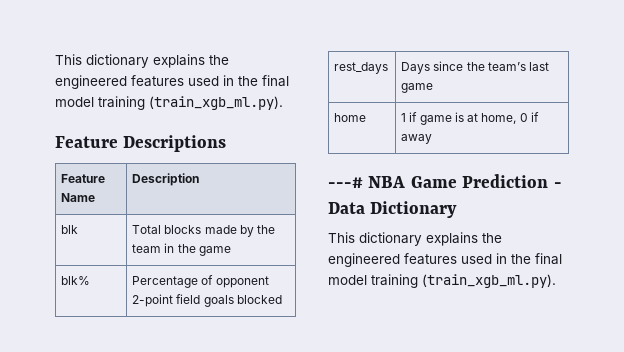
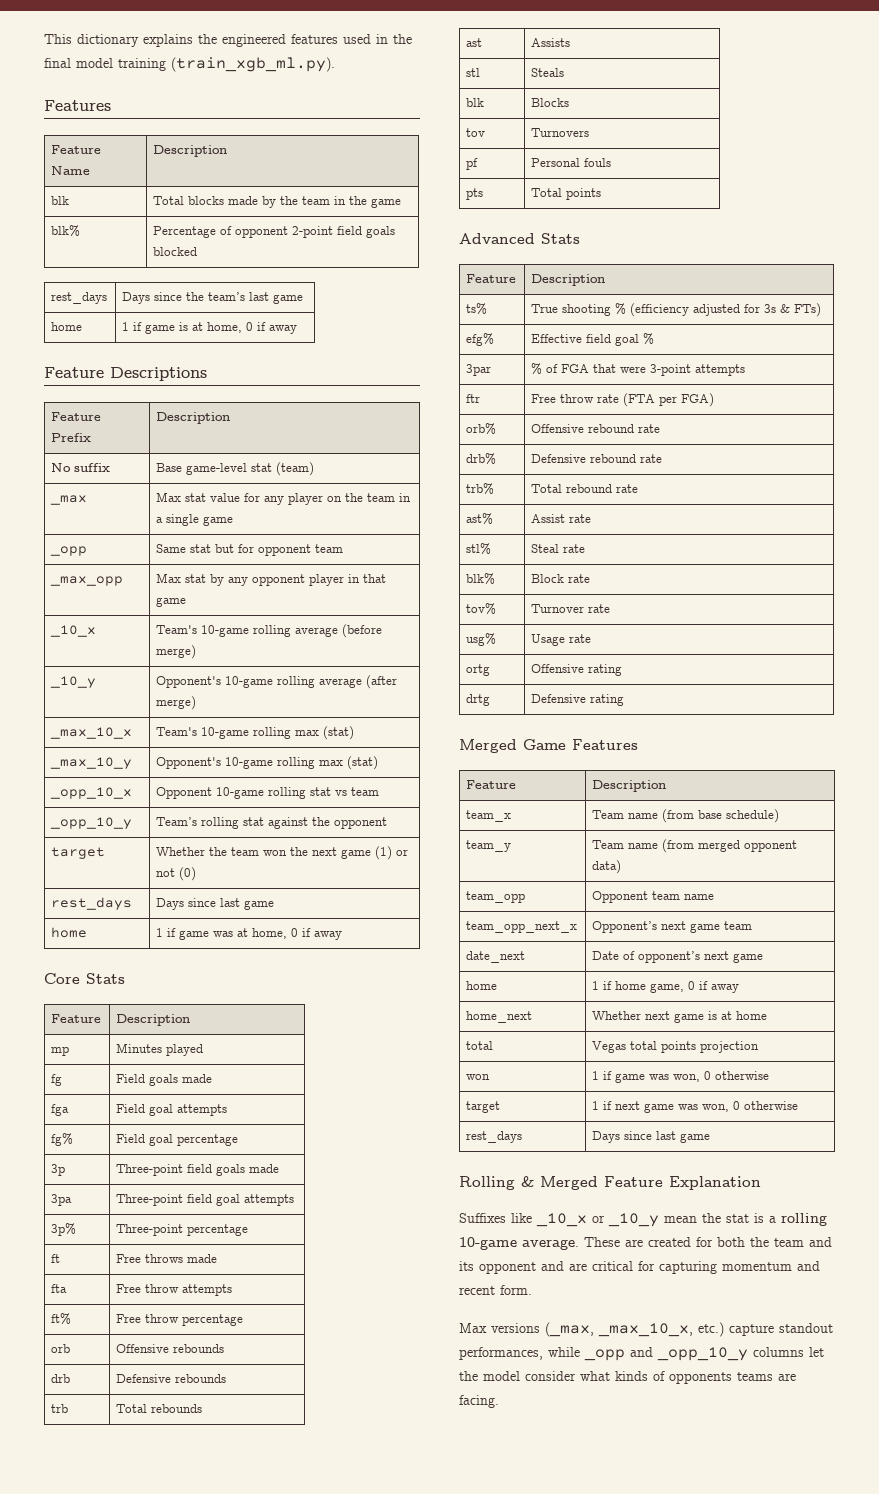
[55,135,227,152] Feature Descriptions -> [44,100,111,111] Features
[328,174,562,188] [328,201,458,218] [328,232,502,246] [328,253,562,267] [328,274,556,288] ---# NBA Game Prediction - Data Dictionary // This dictionary explains the engineered features used in the final model training (train_xgb_ml.py). -> [44,367,207,381] [51,412,102,421] [51,433,92,442] [156,412,231,424] [51,463,111,472] [156,462,315,476] [50,495,88,505] [156,492,412,505] [156,514,234,526] [50,546,88,556] [156,544,344,556] [50,576,124,586] [156,573,387,586] [156,597,187,607] [50,625,97,637] [156,624,383,638] [156,645,197,659] [50,676,97,688] [156,675,398,689] [156,696,197,710] [50,727,133,739] [156,726,355,740] [50,757,133,769] [156,756,379,770] [50,787,133,799] [156,787,380,799] [50,817,133,829] [156,817,388,829] [51,847,106,859] [156,846,409,860] [156,867,197,881] [51,897,133,910] [156,898,275,910] [51,927,88,938] [156,928,343,940] [44,973,125,984] [51,1014,102,1023] [116,1014,191,1026] [51,1046,70,1056] [116,1043,204,1056] [51,1074,63,1086] [116,1074,213,1086] [51,1104,70,1116] [116,1104,228,1116] [51,1133,74,1146] [116,1134,239,1146] [51,1164,66,1176] [116,1164,280,1176] [51,1194,73,1206] [116,1194,295,1206] [51,1223,77,1236] [116,1224,249,1236] [51,1254,61,1263] [116,1254,218,1263] [51,1284,68,1293] [116,1284,233,1296] [51,1313,72,1325] [116,1314,244,1326] [51,1344,71,1353] [116,1344,225,1353] [51,1374,71,1383] [116,1374,227,1383] [51,1404,69,1413] [116,1404,203,1413] [466,38,483,47] [531,38,571,47] [466,68,481,77] [531,68,565,77] [466,98,485,107] [531,98,570,107] [466,128,486,137] [531,128,590,137] [466,158,479,170] [531,158,612,167] [466,188,484,200] [531,188,602,200] [459,233,580,244] [466,274,517,283] [531,274,606,286] [466,303,488,315] [531,303,822,317] [466,333,495,346] [531,333,655,346] [466,364,492,376] [531,363,746,376] [466,394,481,403] [531,393,715,407] [466,423,497,435] [531,424,661,433] [466,453,497,465] [531,454,663,463] [466,483,495,495] [531,484,639,493] [466,513,494,525] [531,514,592,523] [466,543,492,555] [531,544,586,553] [466,573,496,585] [531,574,591,583] [466,603,497,615] [531,604,611,613] [466,633,497,646] [531,634,592,646] [466,664,491,676] [531,664,623,676] [466,694,491,706] [531,694,625,706] [459,739,638,753] [466,780,517,789] [592,780,667,792] [466,810,512,822] [592,809,780,823] [466,840,512,852] [592,839,798,853] [592,860,622,874] [466,891,526,903] [592,891,715,903] [466,921,578,933] [592,921,753,933] [466,951,526,963] [592,951,764,963] [466,981,498,990] [592,981,740,993] [466,1011,533,1023] [592,1011,768,1023] [466,1041,494,1050] [592,1041,760,1053] [466,1074,491,1080] [592,1071,770,1083] [466,1101,501,1113] [592,1101,799,1113] [466,1131,523,1143] [592,1131,711,1143] [459,1176,761,1190] [459,1213,827,1227] [459,1237,832,1250] [459,1261,820,1274] [459,1285,532,1295] [459,1322,833,1337] [459,1347,824,1361] [459,1371,796,1384] [459,1395,499,1408] Feature Descriptions // Feature Prefix | Description // No suffix | Base game-level stat (team) // _max | Max stat value for any player on the team in a single game // _opp | Same stat but for opponent team // _max_opp | Max stat by any opponent player in that game // _10_x | Team's 10-game rolling average (before merge) // _10_y | Opponent's 10-game rolling average (after merge) // _max_10_x | Team's 10-game rolling max (stat) // _max_10_y | Opponent's 10-game rolling max (stat) // _opp_10_x | Opponent 10-game rolling stat vs team // _opp_10_y | Team’s rolling stat against the opponent // target | Whether the team won the next game (1) or not (0) // rest_days | Days since last game // home | 1 if game was at home, 0 if away // Core Stats // Feature | Description // mp | Minutes played // fg | Field goals made // fga | Field goal attempts // fg% | Field goal percentage // 3p | Three-point field goals made // 3pa | Three-point field goal attempts // 3p% | Three-point percentage // ft | Free throws made // fta | Free throw attempts // ft% | Free throw percentage // orb | Offensive rebounds // drb | Defensive rebounds // trb | Total rebounds // ast | Assists // stl | Steals // blk | Blocks // tov | Turnovers // pf | Personal fouls // pts | Total points // Advanced Stats // Feature | Description // ts% | True shooting % (efficiency adjusted for 3s & FTs) // efg% | Effective field goal % // 3par | % of FGA that were 3-point attempts // ftr | Free throw rate (FTA per FGA) // orb% | Offensive rebound rate // drb% | Defensive rebound rate // trb% | Total rebound rate // ast% | Assist rate // stl% | Steal rate // blk% | Block rate // tov% | Turnover rate // usg% | Usage rate // ortg | Offensive rating // drtg | Defensive rating // Merged Game Features // Feature | Description // team_x | Team name (from base schedule) // team_y | Team name (from merged opponent data) // team_opp | Opponent team name // team_opp_next_x | Opponent’s next game team // date_next | Date of opponent’s next game // home | 1 if home game, 0 if away // home_next | Whether next game is at home // total | Vegas total points projection // won | 1 if game was won, 0 otherwise // target | 1 if next game was won, 0 otherwise // rest_days | Days since last game // Rolling & Merged Feature Explanation // Suffixes like _10_x or _10_y mean the stat is a rolling 10-game average. These are created for both the team and its opponent and are critical for capturing momentum and recent form. // Max versions (_max, _max_10_x, etc.) capture standout performances, while _opp and _opp_10_y columns let the model consider what kinds of opponents teams are facing.

